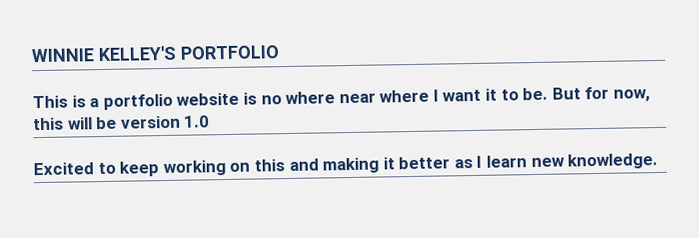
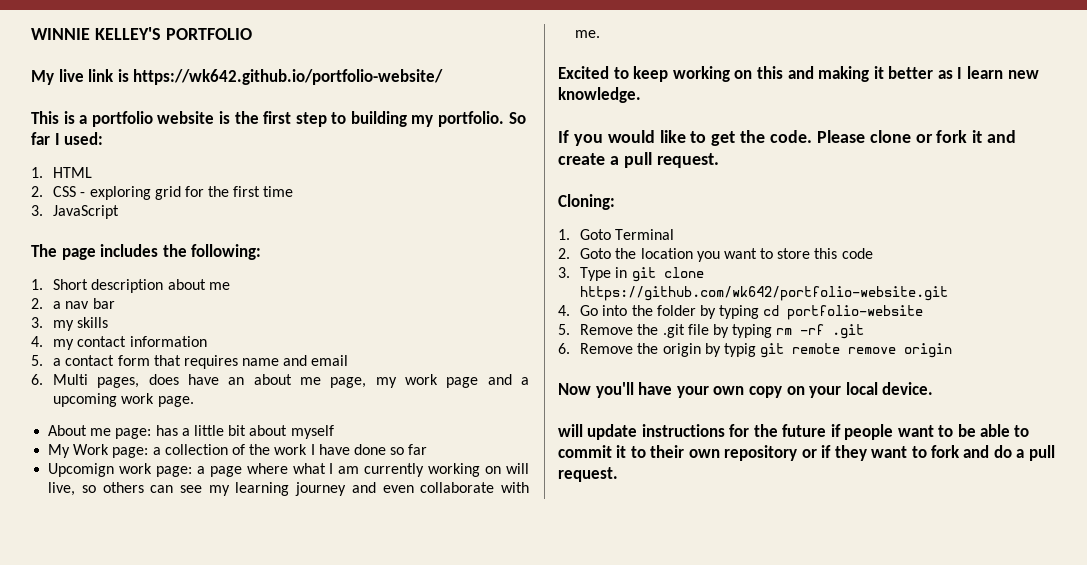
(280, 52) none -> [31,69,444,85] // My live link is https://wk642.github.io/portfolio-website/
[260,86,651,105] [32,115,211,131] no where near where I want it to be. But for now, this will be version 1.0 -> [234,111,526,127] [31,132,104,145] [31,167,93,178] [31,186,294,200] [31,205,120,219] [31,244,262,260] [31,279,230,293] [31,298,115,309] [31,317,109,331] [31,336,207,350] [31,355,349,369] [31,374,529,388] [53,393,194,407] [48,425,334,439] [48,444,428,458] [48,463,530,477] [48,482,530,496] [575,30,601,38] the first step to building my portfolio. So far I used: // 1. HTML // 2. CSS - exploring grid for the first time // 3. JavaScript // The page includes the following: // 1. Short description about me // 2. a nav bar // 3. my skills // 4. my contact information // 5. a contact form that requires name and email // 6. Multi pages, does have an about me page, my work page and a upcoming work page. // About me page: has a little bit about myself // My Work page: a collection of the work I have done so far // Upcomign work page: a page where what I am currently working on will live, so others can see my learning journey and even collaborate with me.
(659, 161) none -> [558,130,1017,146] [558,152,719,168] [558,194,615,210] [558,229,675,240] [558,248,873,262] [558,267,704,282] [580,286,949,301] [558,305,924,320] [558,324,865,339] [558,343,953,358] [558,382,934,398] [558,424,1030,440] [558,445,1055,461] [558,467,618,482] // If you would like to get the code. Please clone or fork it and create a pull request. // Cloning: // 1. Goto Terminal // 2. Goto the location you want to store this code // 3. Type in git clone https://github.com/wk642/portfolio-website.git // 4. Go into the folder by typing cd portfolio-website // 5. Remove the .git file by typing rm -rf .git // 6. Remove the origin by typig git remote remove origin // Now you'll have your own copy on your local device. // will update instructions for the future if people want to be able to commit it to their own repository or if they want to fork and do a pull request.

